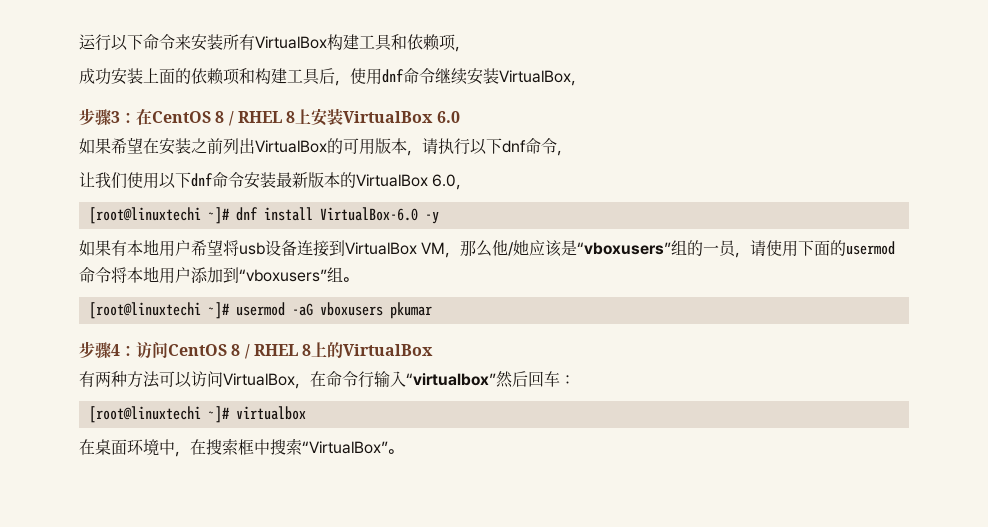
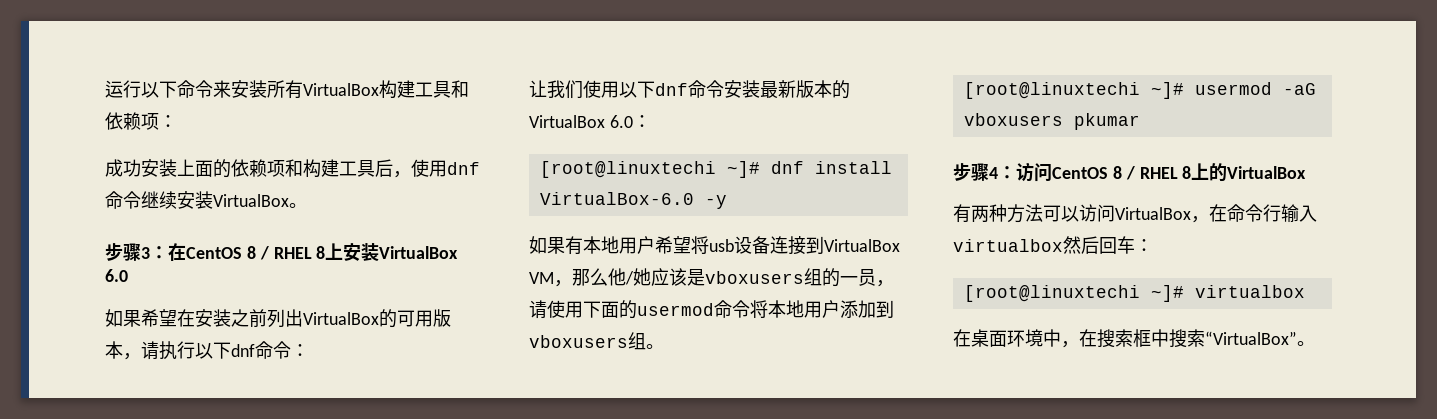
[455,46,470,52] ， -> [159,115,177,128] ：
[571,80,586,86] ， -> [289,203,307,208] 。
[557,150,572,156] ， -> [291,344,309,357] ：
[456,184,472,190] ， -> [632,115,651,128] ：
[577,242,672,255] “vboxusers” -> [705,271,804,284] vboxusers
[239,269,327,282] “vboxusers” -> [529,335,628,348] vboxusers
[406,373,496,386] “virtualbox” -> [953,239,1063,252] virtualbox

